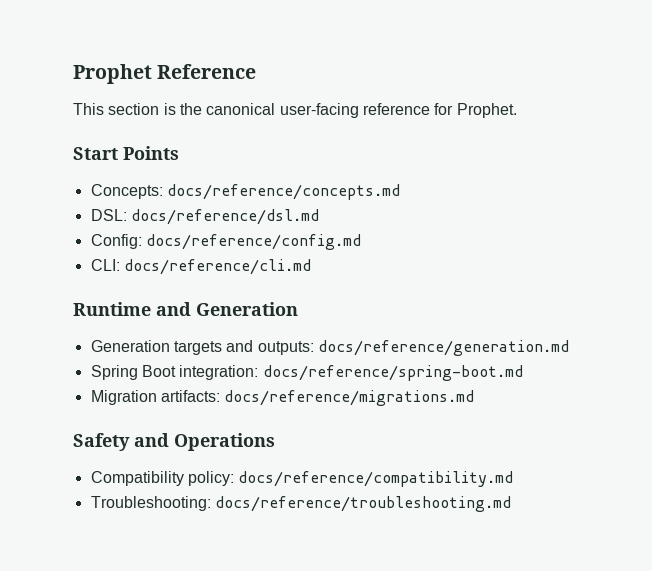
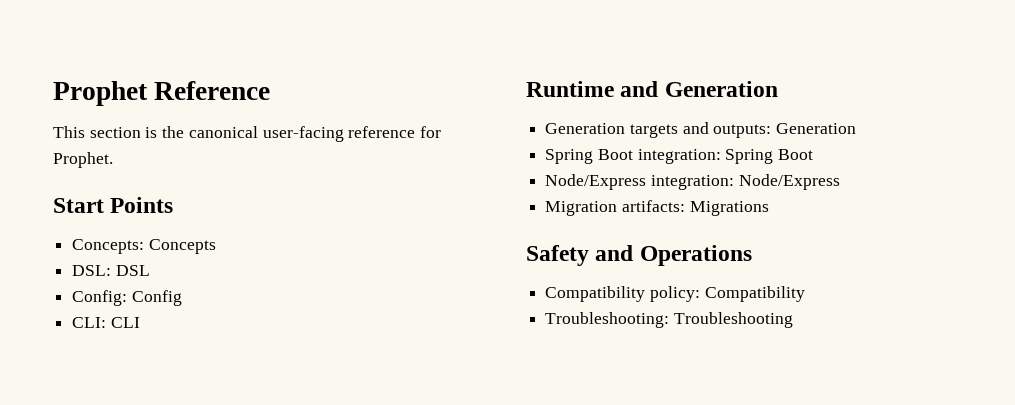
[166,184,400,200] docs/reference/concepts.md -> [148,239,216,254] Concepts
[130,209,319,225] docs/reference/dsl.md -> [115,265,150,276] DSL
[145,234,361,250] docs/reference/config.md -> [131,290,182,306] Config
[123,259,311,275] docs/reference/cli.md -> [110,317,140,328] CLI
[317,340,569,356] docs/reference/generation.md -> [776,123,857,134] Generation
[262,365,523,381] docs/reference/spring-boot.md -> [725,149,814,164] [545,174,840,190] Spring Boot // Node/Express integration: Node/Express
[224,390,475,406] docs/reference/migrations.md -> [689,201,769,216] Migrations
[238,471,514,487] docs/reference/compatibility.md -> [704,286,805,302] Compatibility
[214,496,511,512] docs/reference/troubleshooting.md -> [673,312,793,328] Troubleshooting

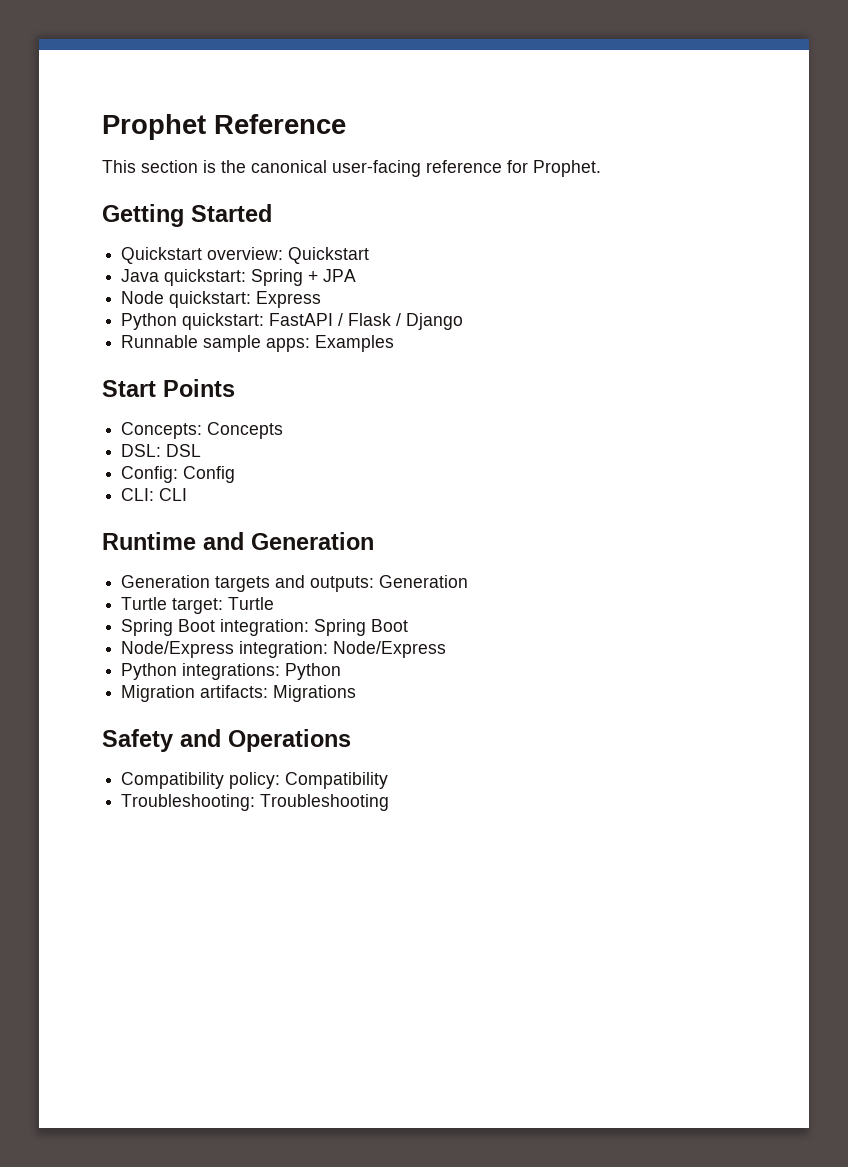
(113, 160) none -> [102,204,272,227] [121,247,370,264] [121,269,357,286] [121,291,322,308] [121,313,464,330] [121,335,395,352] // Getting Started // Quickstart overview: Quickstart // Java quickstart: Spring + JPA // Node quickstart: Express // Python quickstart: FastAPI / Flask / Django // Runnable sample apps: Examples
(857, 128) none -> [121,597,275,614] // Turtle target: Turtle
(840, 182) none -> [121,663,342,680] // Python integrations: Python

